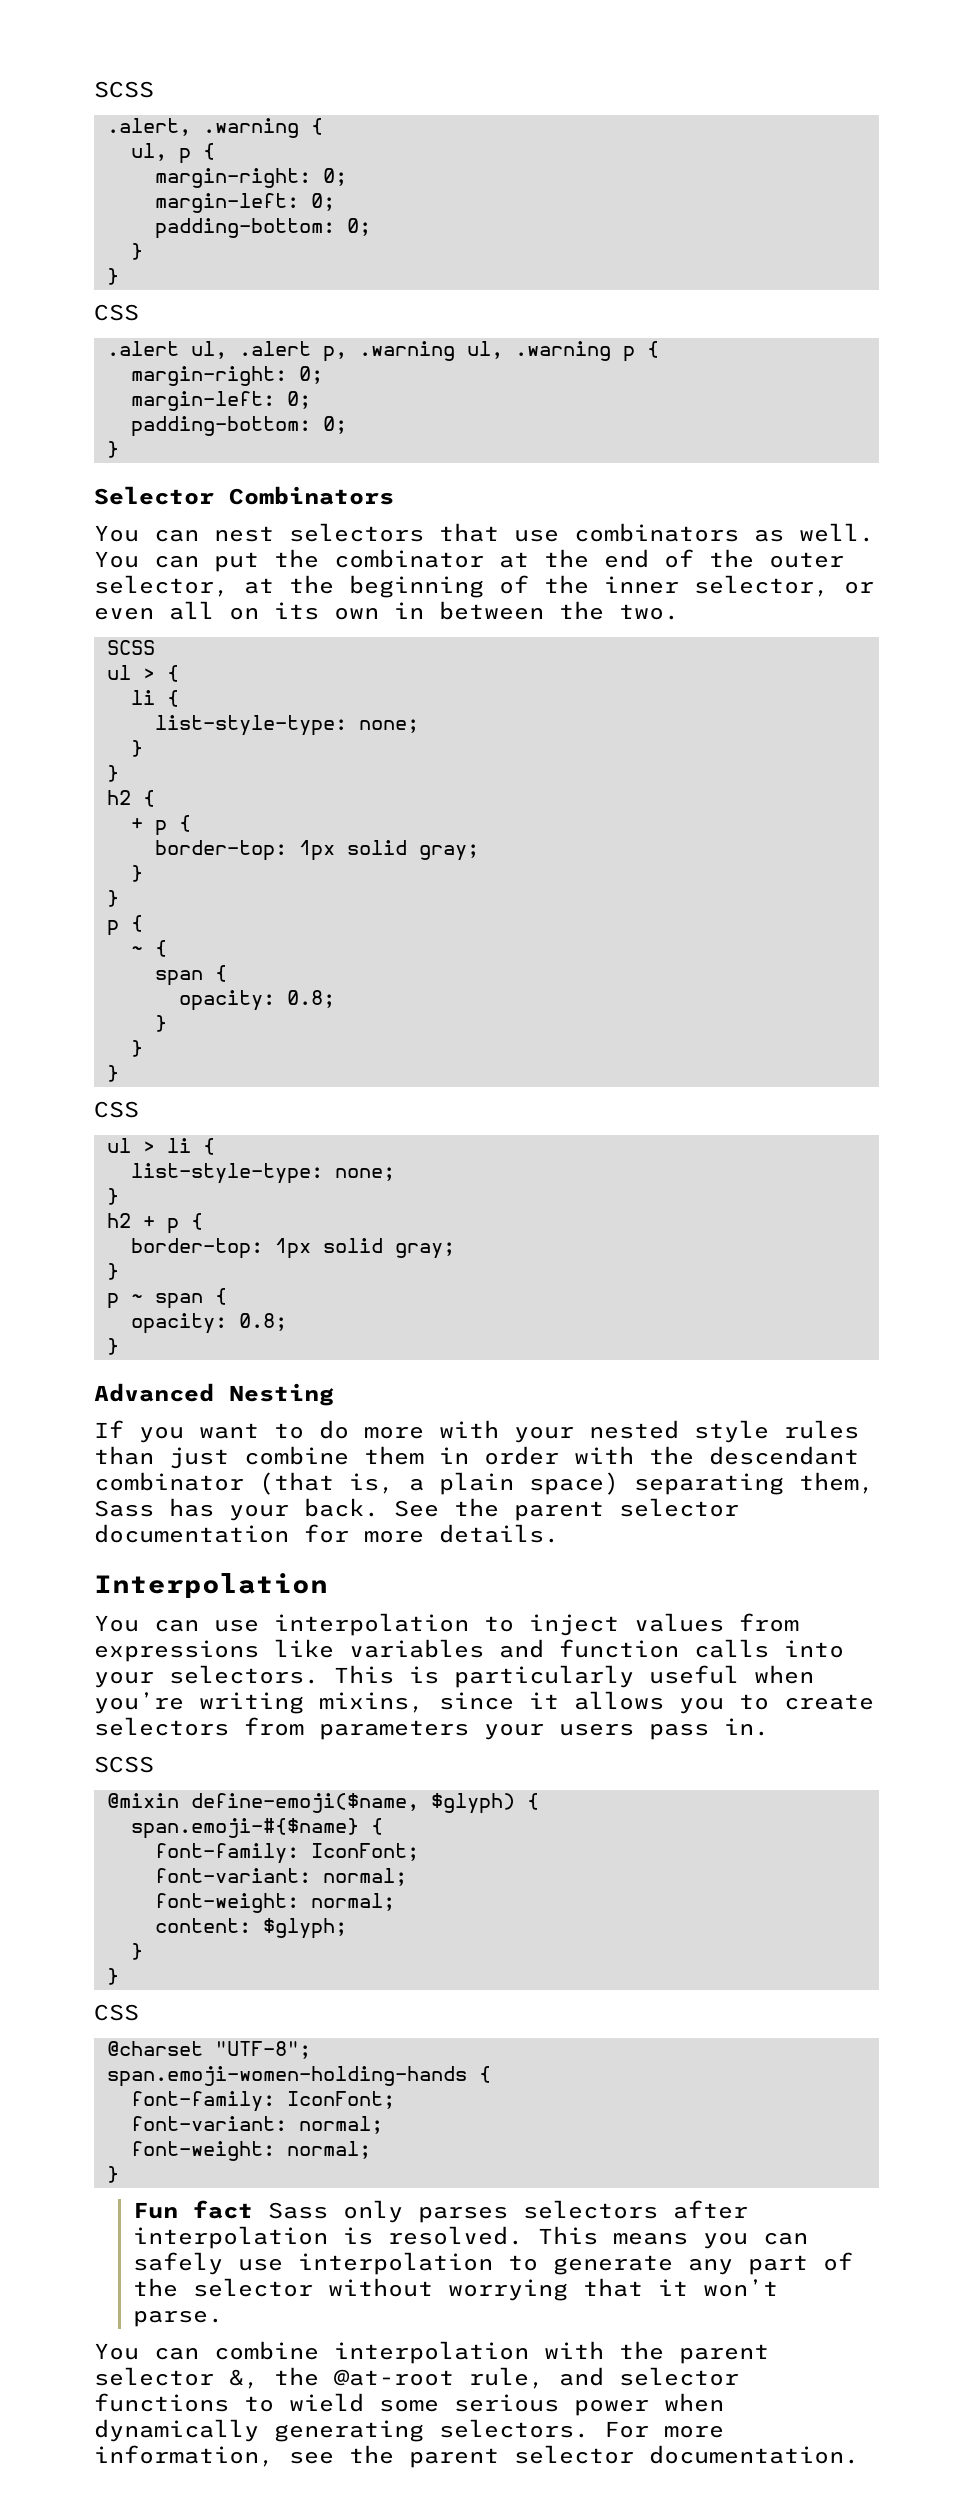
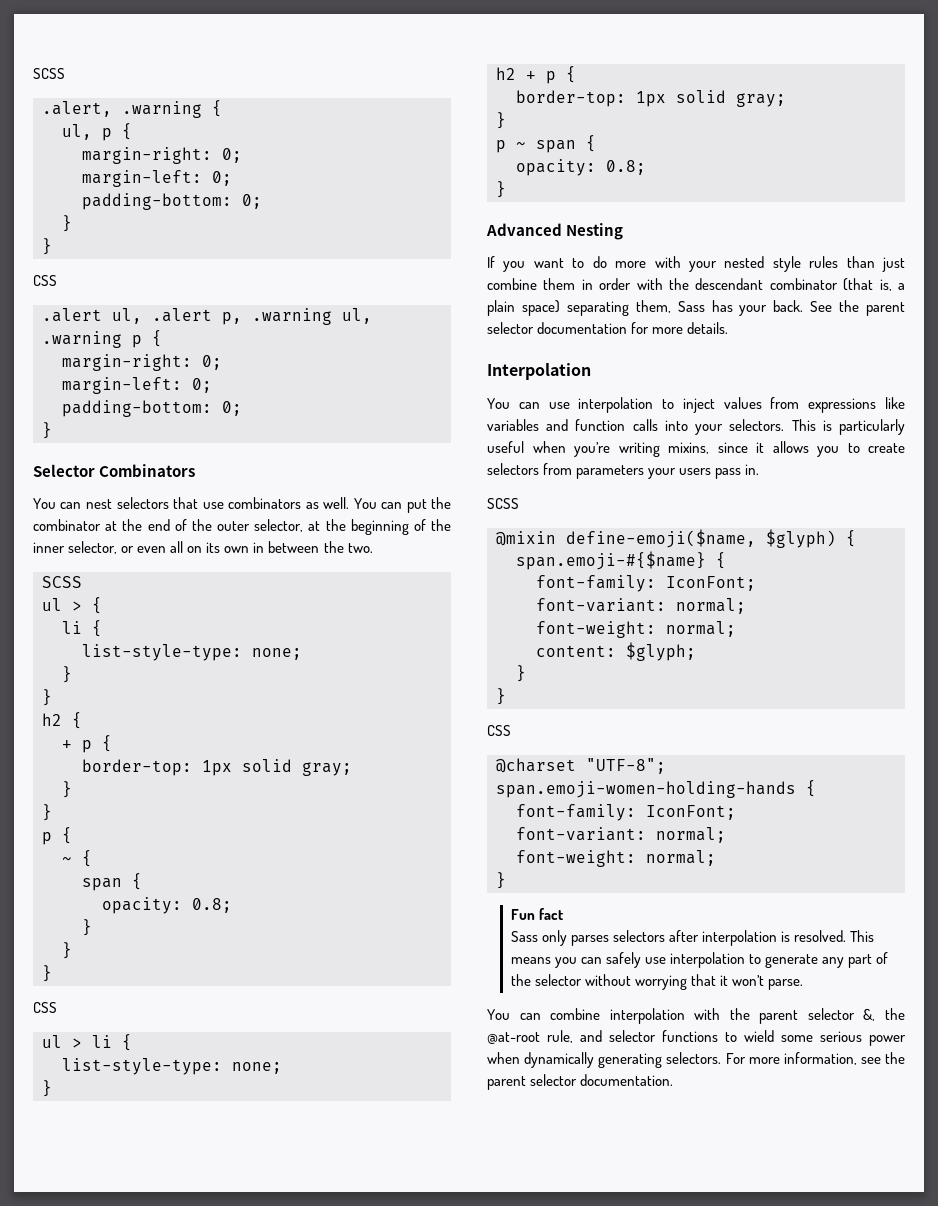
(254, 2209) none -> (563, 914) //

